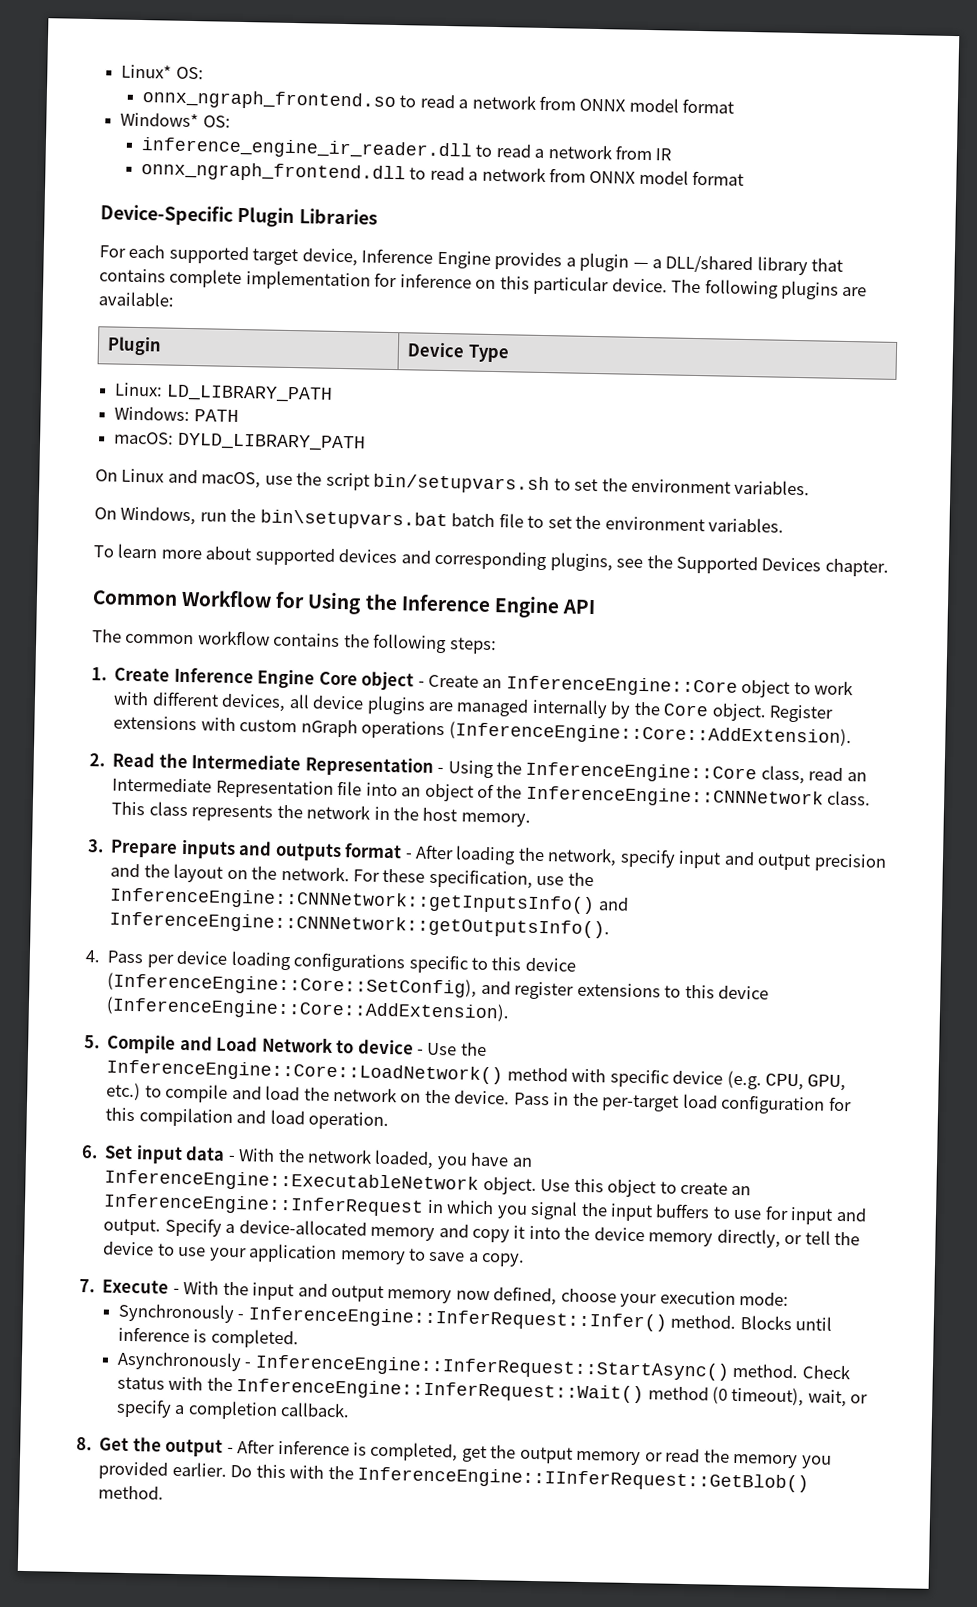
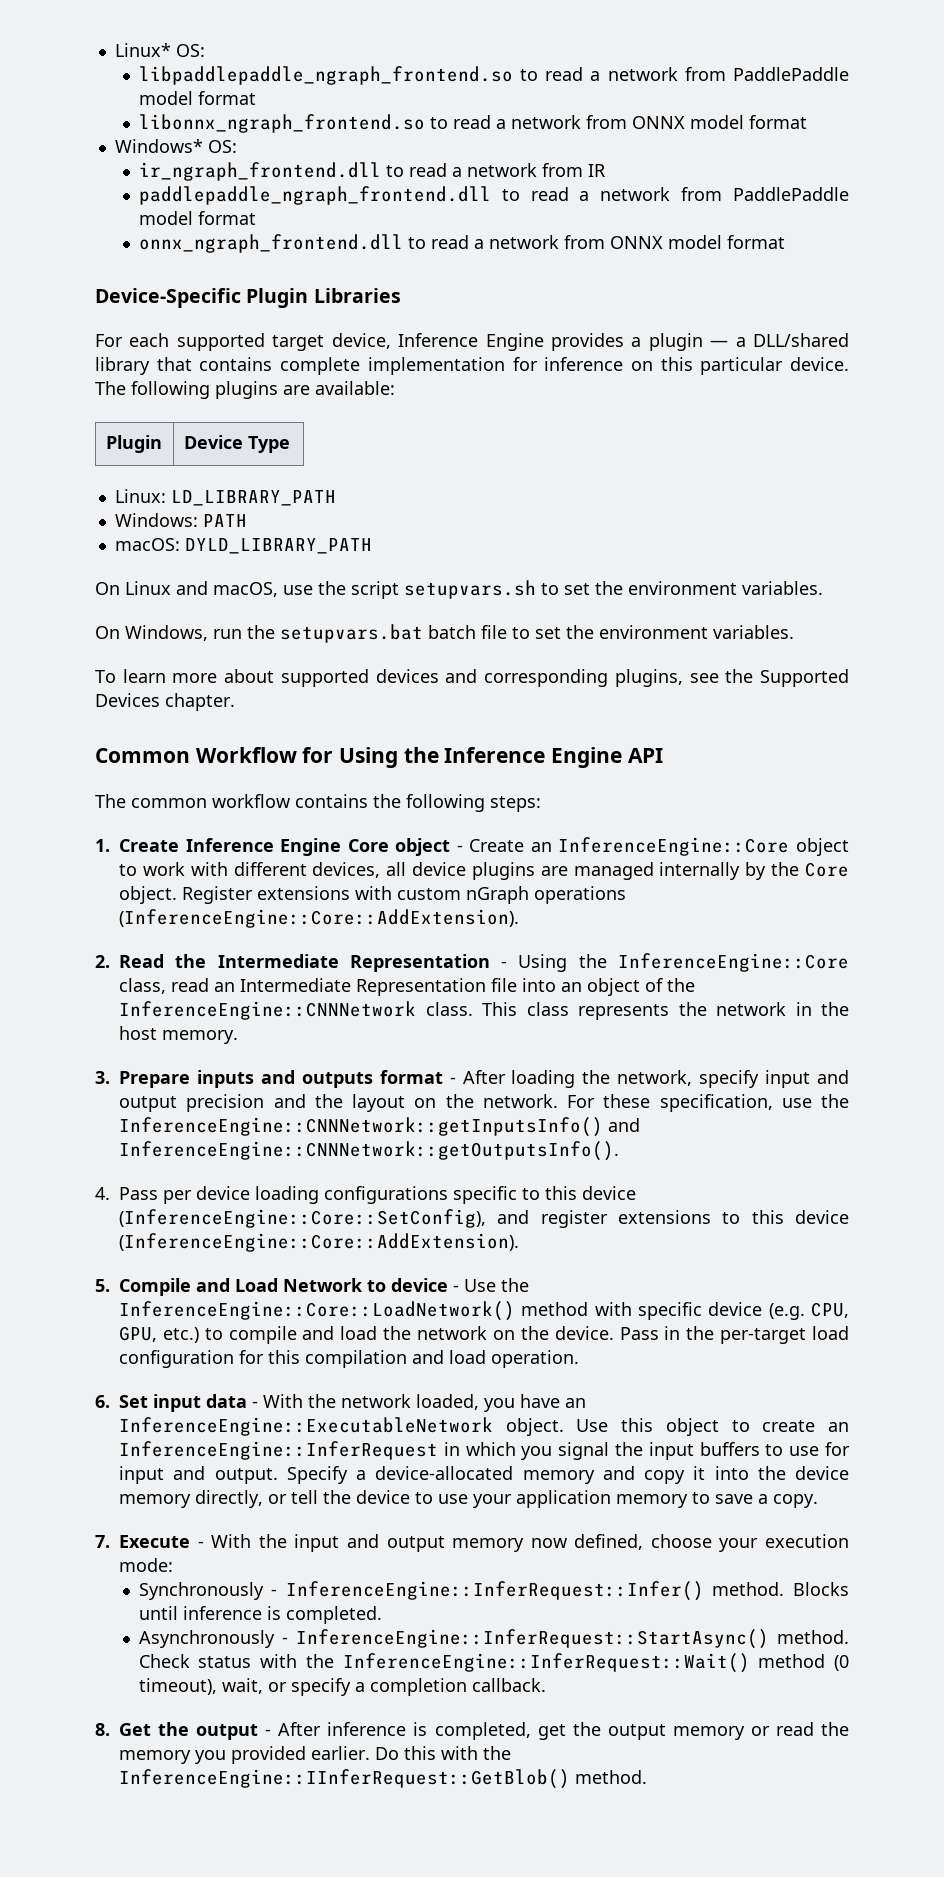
[141,89,396,112] onnx_ngraph_frontend.so -> [138,66,850,85] [138,91,256,105] [138,114,425,133] libpaddlepaddle_ngraph_frontend.so to read a network from PaddlePaddle model format // libonnx_ngraph_frontend.so
[140,137,473,161] inference_engine_ir_reader.dll -> [138,162,381,181] ir_ngraph_frontend.dll
(672, 154) none -> [138,186,849,205] [138,211,256,225] // paddlepaddle_ngraph_frontend.dll to read a network from PaddlePaddle model format
[373,473,551,495] bin/setupvars.sh -> [404,580,536,599] setupvars.sh
[259,509,448,531] bin\setupvars.bat -> [280,624,423,643] setupvars.bat

